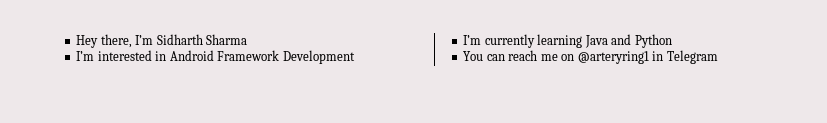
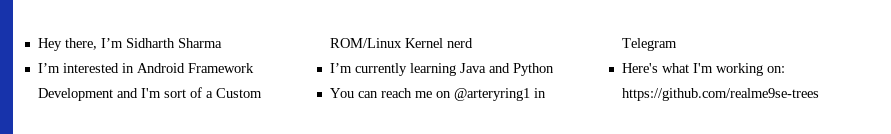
(355, 57) none -> [116,87,262,98] [329,38,473,48] and I'm sort of a Custom ROM/Linux Kernel nerd
(718, 57) none -> [621,63,785,76] [621,88,819,101] // Here's what I'm working on: https://github.com/realme9se-trees

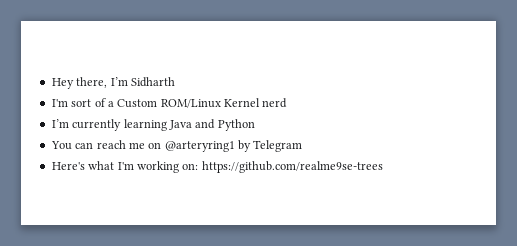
[177,38,222,48] [37,63,254,73] [37,88,161,101] Sharma // I’m interested in Android Framework Development and I'm -> [51,99,68,107] // I'm
[533,88,546,98] in -> [238,140,251,152] by

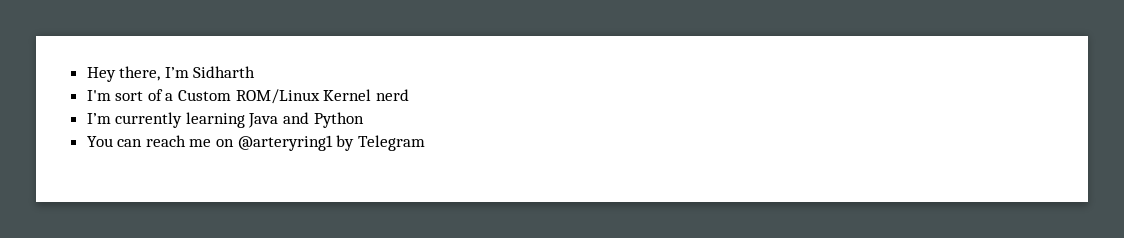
[51,161,383,173] // Here's what I'm working on: https://github.com/realme9se-trees -> (425, 143) none

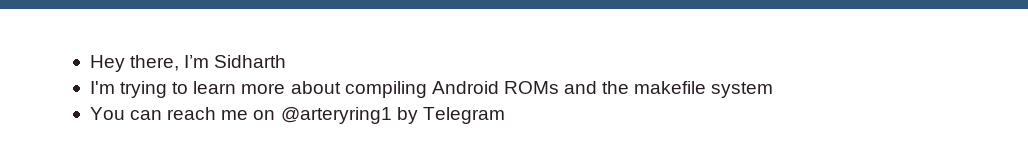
[115,89,409,104] [86,112,364,128] sort of a Custom ROM/Linux Kernel nerd // I’m currently learning Java and Python -> [120,81,774,98] trying to learn more about compiling Android ROMs and the makefile system

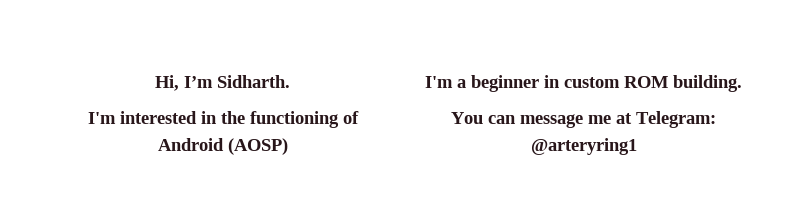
[89,55,287,72] [89,81,774,98] [89,107,505,124] Hey there, I’m Sidharth // I'm trying to learn more about compiling Android ROMs and the makefile system // You can reach me on @arteryring1 by Telegram -> [155,75,290,91] [87,111,359,128] [157,138,288,155] [425,75,742,92] [451,111,716,128] [530,138,637,155] Hi, I’m Sidharth. // I'm interested in the functioning of Android (AOSP) // I'm a beginner in custom ROM building. // You can message me at Telegram: @arteryring1

